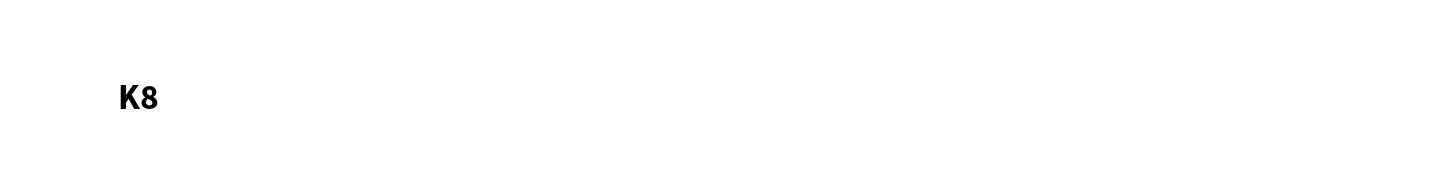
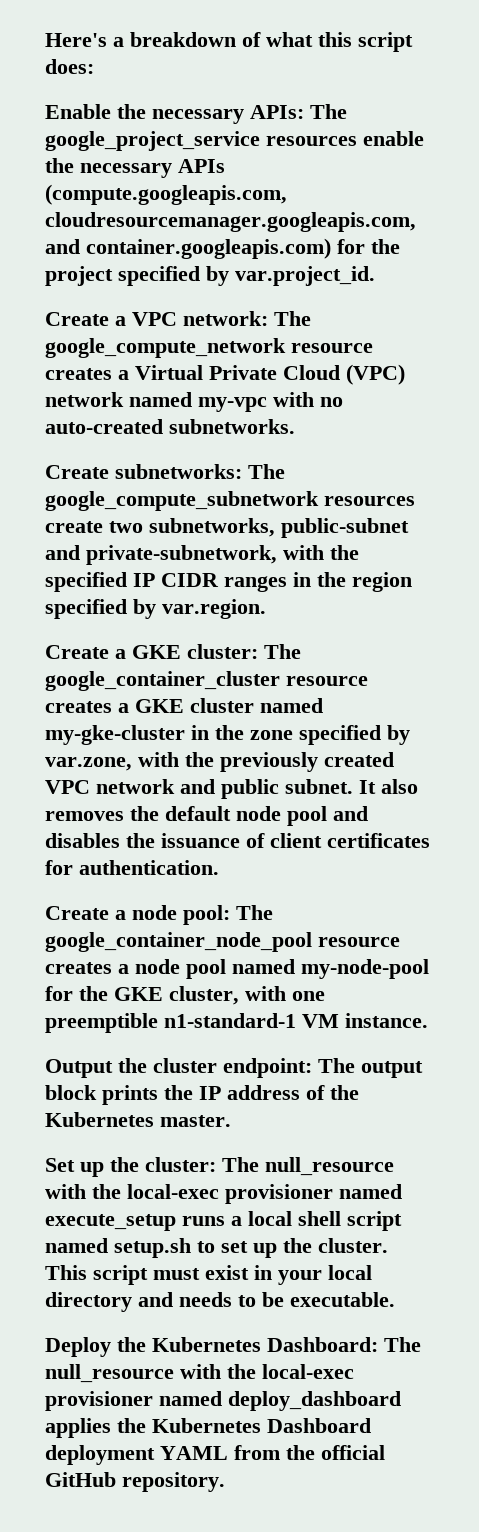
[118,85,159,109] K8 -> [45,32,413,52] [45,59,94,74] [45,104,347,124] [45,131,424,151] [45,158,225,178] [45,184,287,205] [45,212,416,232] [45,238,400,259] [45,266,375,286] [45,311,311,326] [45,338,373,358] [45,364,405,385] [45,392,343,412] [45,419,295,434] [45,464,285,479] [45,491,415,511] [45,518,409,538] [45,545,359,565] [45,572,412,592] [45,599,266,619] [45,644,301,659] [45,671,368,691] [45,698,323,713] [45,725,410,745] [45,752,394,772] [45,779,418,799] [45,806,368,826] [45,833,430,848] [45,860,219,875] [45,905,273,925] [45,932,400,952] [45,959,429,979] [45,986,325,1005] [45,1013,428,1033] [45,1058,423,1078] [45,1085,359,1105] [45,1112,231,1127] [45,1157,394,1177] [45,1184,402,1204] [45,1211,402,1231] [45,1238,388,1258] [45,1265,372,1285] [45,1292,395,1312] [45,1337,421,1357] [45,1364,354,1383] [45,1391,401,1411] [45,1418,371,1438] [45,1445,385,1465] [45,1472,225,1492] Here's a breakdown of what this script does: // Enable the necessary APIs: The google_project_service resources enable the necessary APIs (compute.googleapis.com, cloudresourcemanager.googleapis.com, and container.googleapis.com) for the project specified by var.project_id. // Create a VPC network: The google_compute_network resource creates a Virtual Private Cloud (VPC) network named my-vpc with no auto-created subnetworks. // Create subnetworks: The google_compute_subnetwork resources create two subnetworks, public-subnet and private-subnetwork, with the specified IP CIDR ranges in the region specified by var.region. // Create a GKE cluster: The google_container_cluster resource creates a GKE cluster named my-gke-cluster in the zone specified by var.zone, with the previously created VPC network and public subnet. It also removes the default node pool and disables the issuance of client certificates for authentication. // Create a node pool: The google_container_node_pool resource creates a node pool named my-node-pool for the GKE cluster, with one preemptible n1-standard-1 VM instance. // Output the cluster endpoint: The output block prints the IP address of the Kubernetes master. // Set up the cluster: The null_resource with the local-exec provisioner named execute_setup runs a local shell script named setup.sh to set up the cluster. This script must exist in your local directory and needs to be executable. // Deploy the Kubernetes Dashboard: The null_resource with the local-exec provisioner named deploy_dashboard applies the Kubernetes Dashboard deployment YAML from the official GitHub repository.

